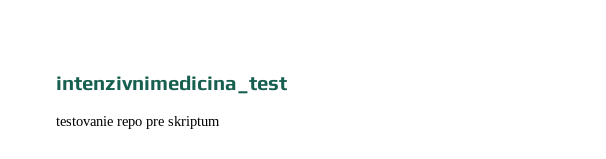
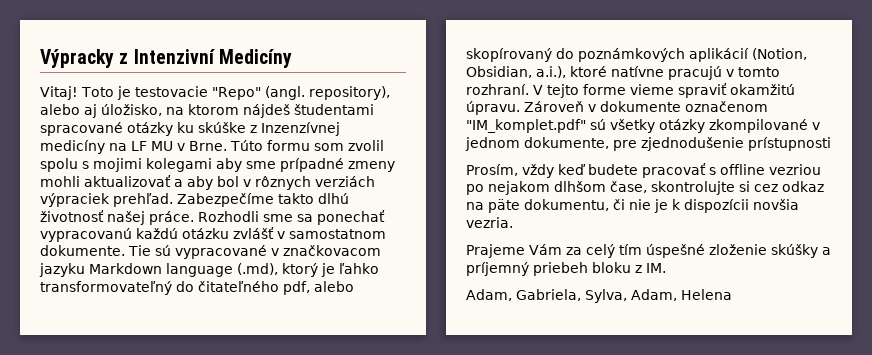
[56,75,287,94] [56,116,220,129] intenzivnimedicina_test // testovanie repo pre skriptum -> [40,49,292,68] [40,86,390,100] [40,104,374,118] [40,122,340,136] [40,140,384,154] [40,158,395,172] [40,175,375,190] [40,193,349,207] [40,210,385,225] [40,227,386,242] [40,245,381,259] [39,263,379,277] [40,281,354,295] [466,48,807,62] [466,66,780,80] [466,83,795,98] [466,101,768,115] [466,119,820,133] [465,137,831,151] [466,163,821,178] [466,181,824,195] [466,199,799,213] [466,217,513,228] [466,244,831,258] [466,262,666,276] [466,289,732,303] Výpracky z Intenzivní Medicíny // Vitaj! Toto je testovacie "Repo" (angl. repository), alebo aj úložisko, na ktorom nájdeš študentami spracované otázky ku skúške z Inzenzívnej medicíny na LF MU v Brne. Túto formu som zvolil spolu s mojimi kolegami aby sme prípadné zmeny mohli aktualizovať a aby bol v rôznych verziách výpraciek prehľad. Zabezpečíme takto dlhú životnosť našej práce. Rozhodli sme sa ponechať vypracovanú každú otázku zvlášť v samostatnom dokumente. Tie sú vypracované v značkovacom jazyku Markdown language (.md), ktorý je ľahko transformovateľný do čitateľného pdf, alebo skopírovaný do poznámkových aplikácií (Notion, Obsidian, a.i.), ktoré natívne pracujú v tomto rozhraní. V tejto forme vieme spraviť okamžitú úpravu. Zároveň v dokumente označenom "IM_komplet.pdf" sú všetky otázky zkompilované v jednom dokumente, pre zjednodušenie prístupnosti // Prosím, vždy keď budete pracovať s offline vezriou po nejakom dlhšom čase, skontrolujte si cez odkaz na päte dokumentu, či nie je k dispozícii novšia vezria. // Prajeme Vám za celý tím úspešné zloženie skúšky a príjemný priebeh bloku z IM. // Adam, Gabriela, Sylva, Adam, Helena

